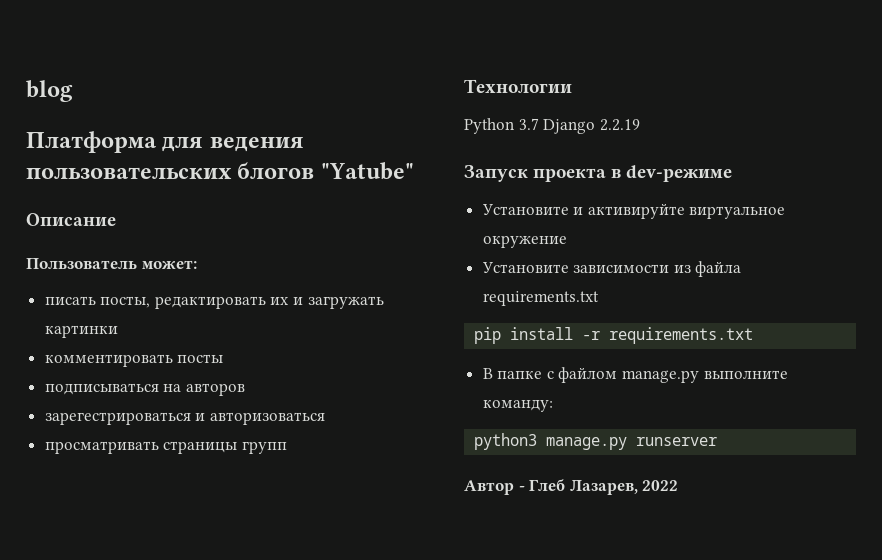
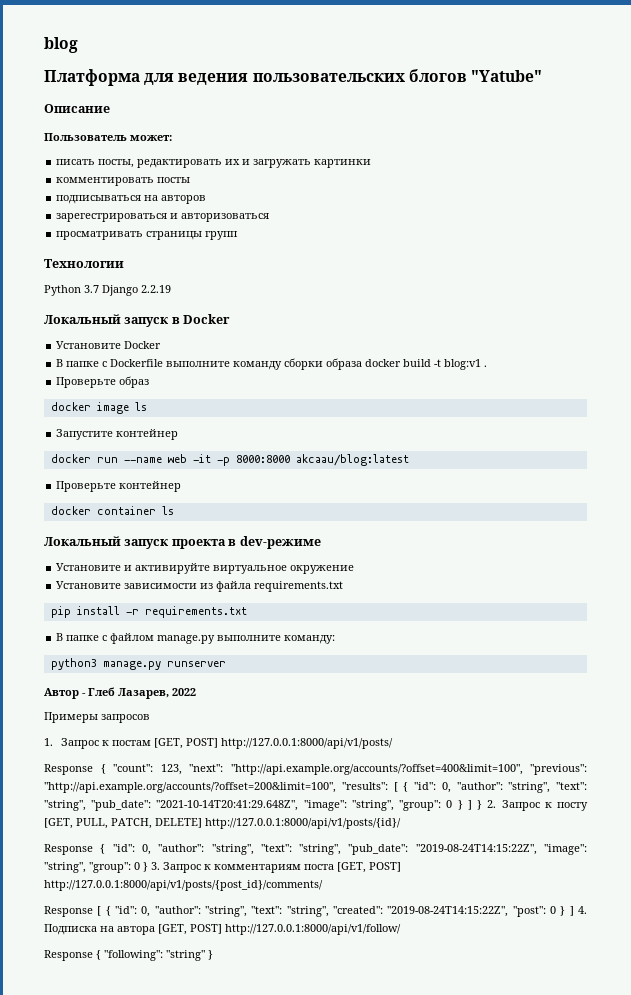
[464,165,528,182] Запуск -> [44,314,231,327] [56,341,162,349] [56,358,488,370] [56,376,150,388] [50,402,147,414] [56,429,179,440] [50,454,409,466] [56,481,182,492] [50,506,174,515] [44,536,170,549] Локальный запуск в Docker // Установите Docker // В папке c Dockerfile выполните команду сборки образа docker build -t blog:v1 . // Проверьте образ // docker image ls // Запустите контейнер // docker run --name web -it -p 8000:8000 akcaau/blog:latest // Проверьте контейнер // docker container ls // Локальный запуск
(679, 485) none -> [44,712,150,723] [44,738,394,749] [44,764,587,775] [44,782,587,793] [44,800,588,811] [44,818,401,829] [44,844,587,855] [44,862,401,873] [44,880,323,891] [44,906,587,917] [44,924,401,935] [44,950,213,961] // Примеры запросов // 1. Запрос к постам [GET, POST] http://127.0.0.1:8000/api/v1/posts/ // Response { "count": 123, "next": "http://api.example.org/accounts/?offset=400&limit=100", "previous": "http://api.example.org/accounts/?offset=200&limit=100", "results": [ { "id": 0, "author": "string", "text": "string", "pub_date": "2021-10-14T20:41:29.648Z", "image": "string", "group": 0 } ] } 2. Запрос к посту [GET, PULL, PATCH, DELETE] http://127.0.0.1:8000/api/v1/posts/{id}/ // Response { "id": 0, "author": "string", "text": "string", "pub_date": "2019-08-24T14:15:22Z", "image": "string", "group": 0 } 3. Запрос к комментариям поста [GET, POST] http://127.0.0.1:8000/api/v1/posts/{post_id}/comments/ // Response [ { "id": 0, "author": "string", "text": "string", "created": "2019-08-24T14:15:22Z", "post": 0 } ] 4. Подписка на автора [GET, POST] http://127.0.0.1:8000/api/v1/follow/ // Response { "following": "string" }

